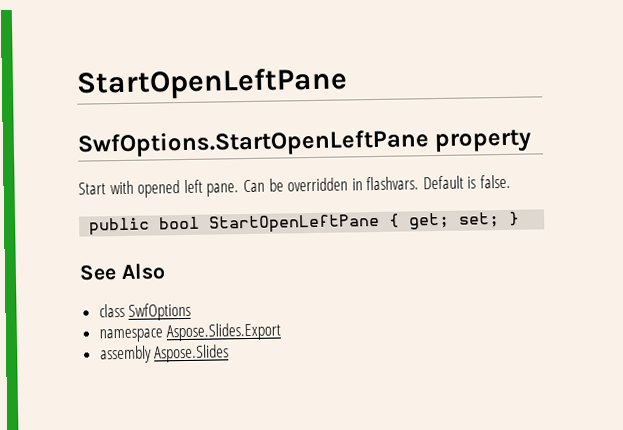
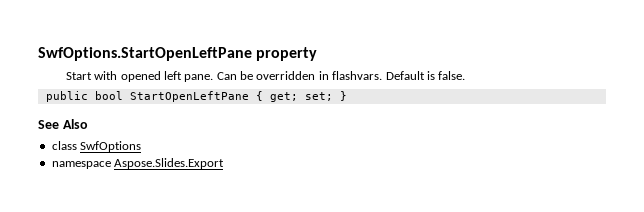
[76,67,348,101] StartOpenLeftPane // -> (38, 54) none
[99,344,230,364] // assembly Aspose.Slides -> (225, 163) none

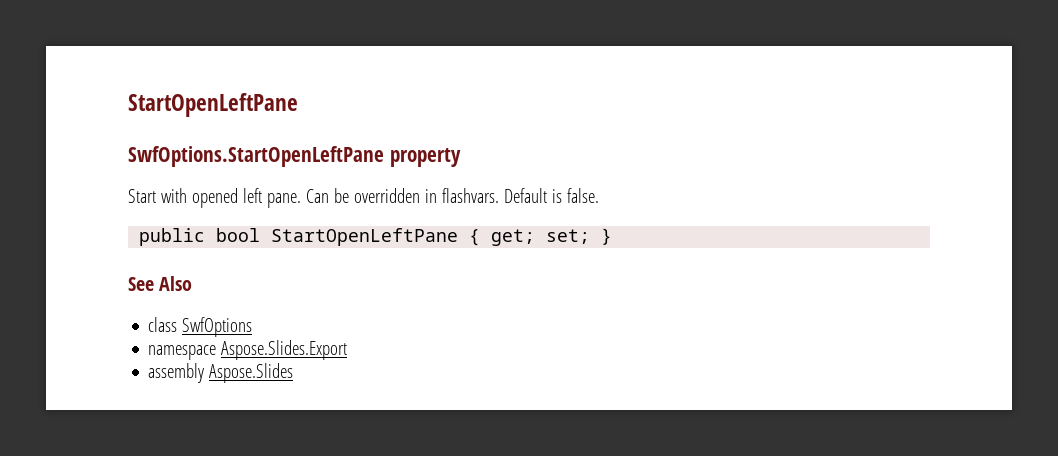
(38, 54) none -> [128,93,298,117] StartOpenLeftPane //
(225, 163) none -> [148,363,294,383] // assembly Aspose.Slides

